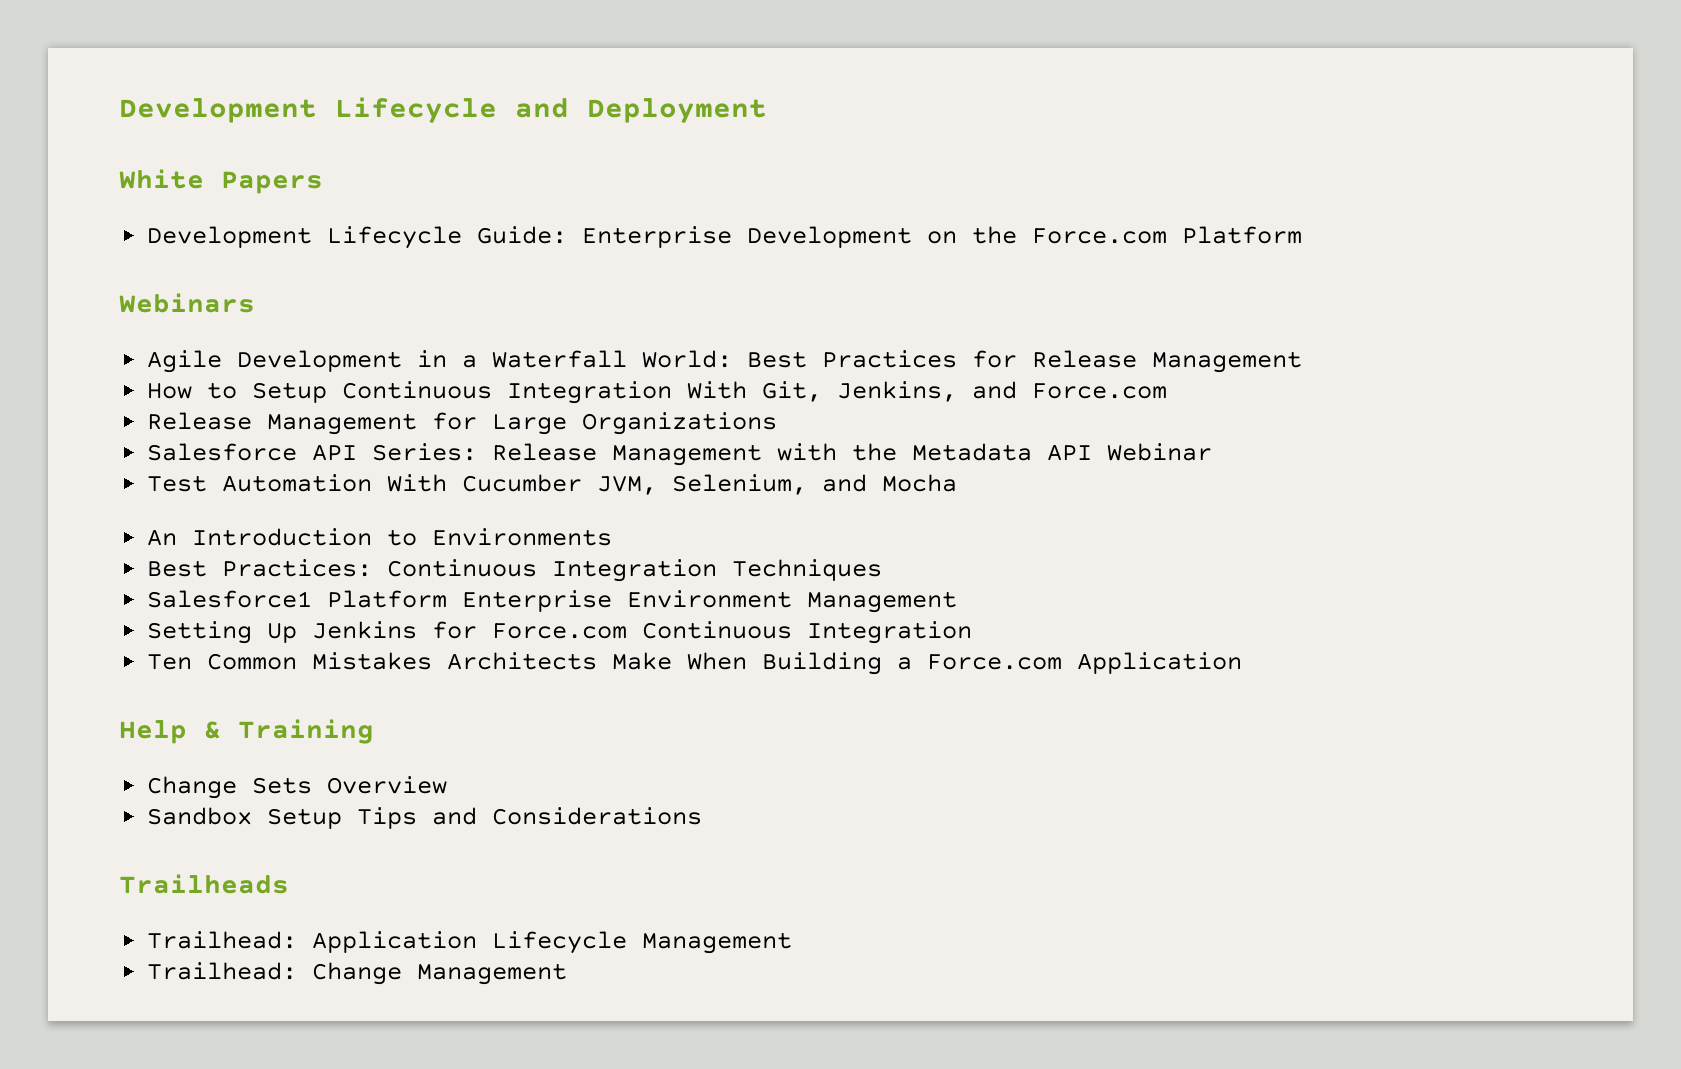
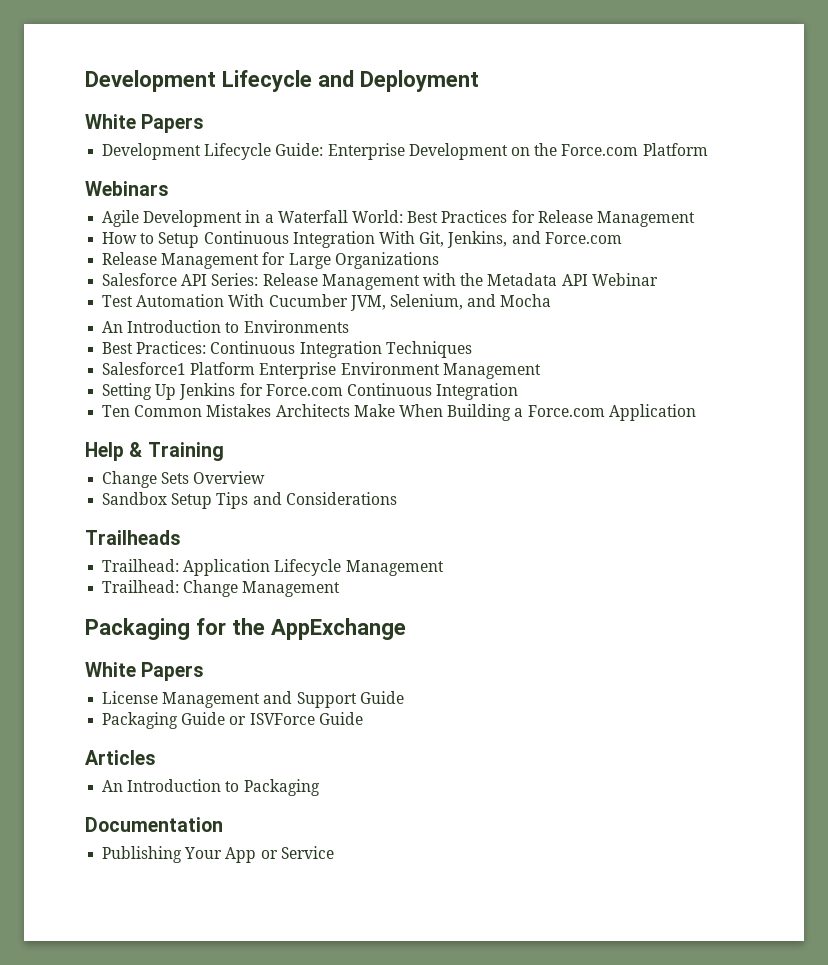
(568, 974) none -> [85,618,406,640] [85,662,205,681] [102,691,404,708] [102,712,363,729] [85,750,156,765] [102,779,320,796] [85,817,223,832] [102,846,334,863] // Packaging for the AppExchange // White Papers // License Management and Support Guide // Packaging Guide or ISVForce Guide // Articles // An Introduction to Packaging // Documentation // Publishing Your App or Service

